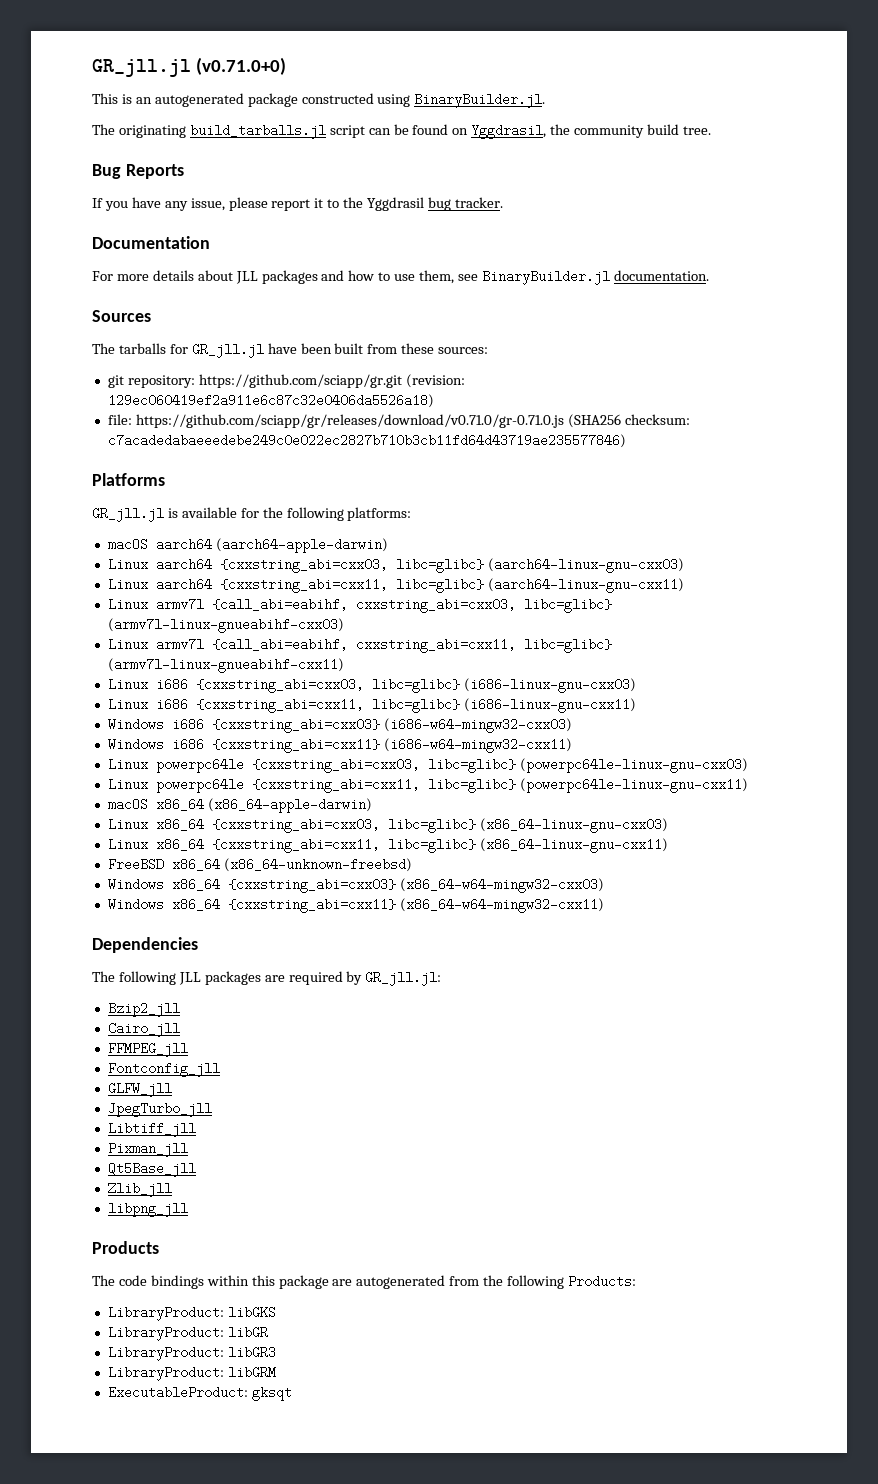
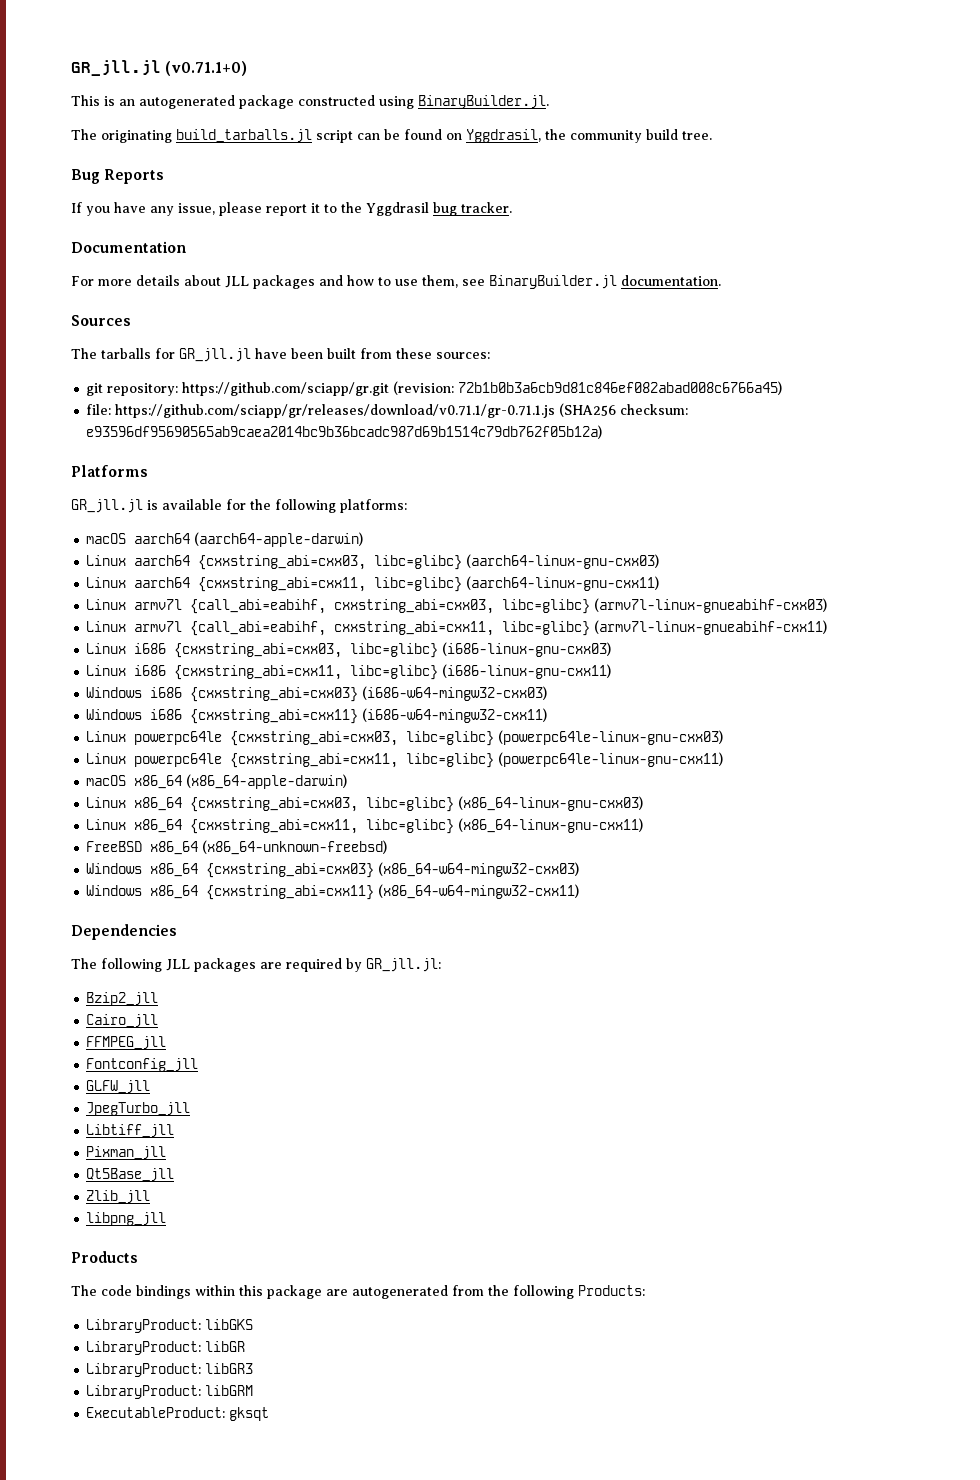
[92,57,287,77] GR_jll.jl (v0.71.0+0) -> [71,60,248,76] GR_jll.jl (v0.71.1+0)
[107,394,434,408] 129ec060419ef2a911e6c87c32e0406da5526a18) -> [458,381,783,395] 72b1b0b3a6cb9d81c846ef082abad008c6766a45)
[135,414,564,428] https://github.com/sciapp/gr/releases/download/v0.71.0/gr-0.71.0.js -> [115,404,556,418] https://github.com/sciapp/gr/releases/download/v0.71.1/gr-0.71.1.js
[107,434,626,448] c7acadedabaeeedebe249c0e022ec2827b710b3cb11fd64d43719ae235577846) -> [86,425,603,439] e93596df95690565ab9caea2014bc9b36bcadc987d69b1514c79db762f05b12a)

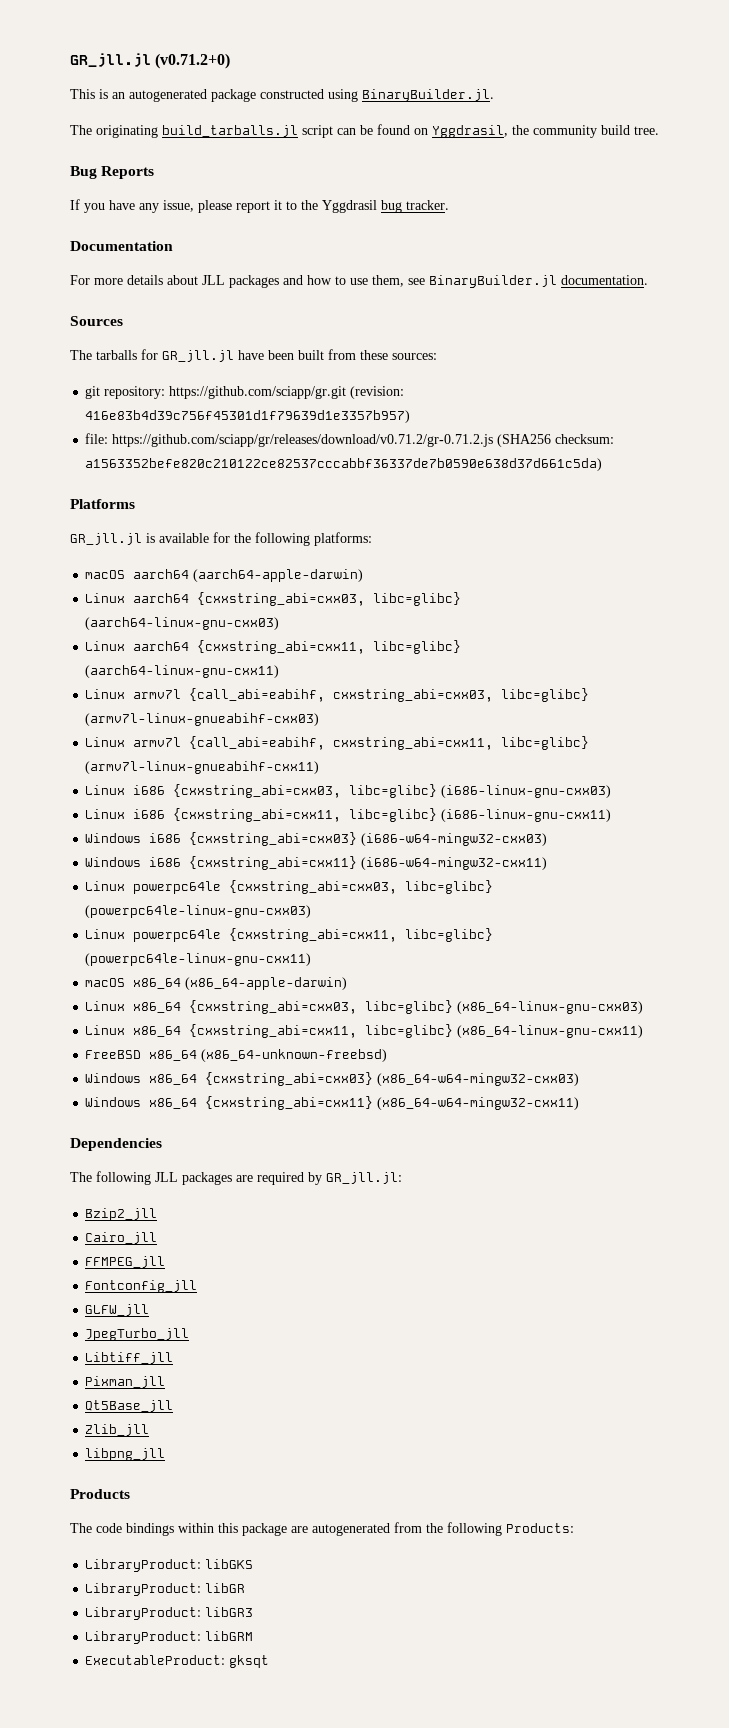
[71,60,248,76] GR_jll.jl (v0.71.1+0) -> [70,53,231,69] GR_jll.jl (v0.71.2+0)
[458,381,783,395] 72b1b0b3a6cb9d81c846ef082abad008c6766a45) -> [85,410,411,423] 416e83b4d39c756f45301d1f79639d1e3357b957)
[115,404,556,418] https://github.com/sciapp/gr/releases/download/v0.71.1/gr-0.71.1.js -> [112,434,494,447] https://github.com/sciapp/gr/releases/download/v0.71.2/gr-0.71.2.js
[86,425,603,439] e93596df95690565ab9caea2014bc9b36bcadc987d69b1514c79db762f05b12a) -> [85,458,603,471] a1563352befe820c210122ce82537cccabbf36337de7b0590e638d37d661c5da)

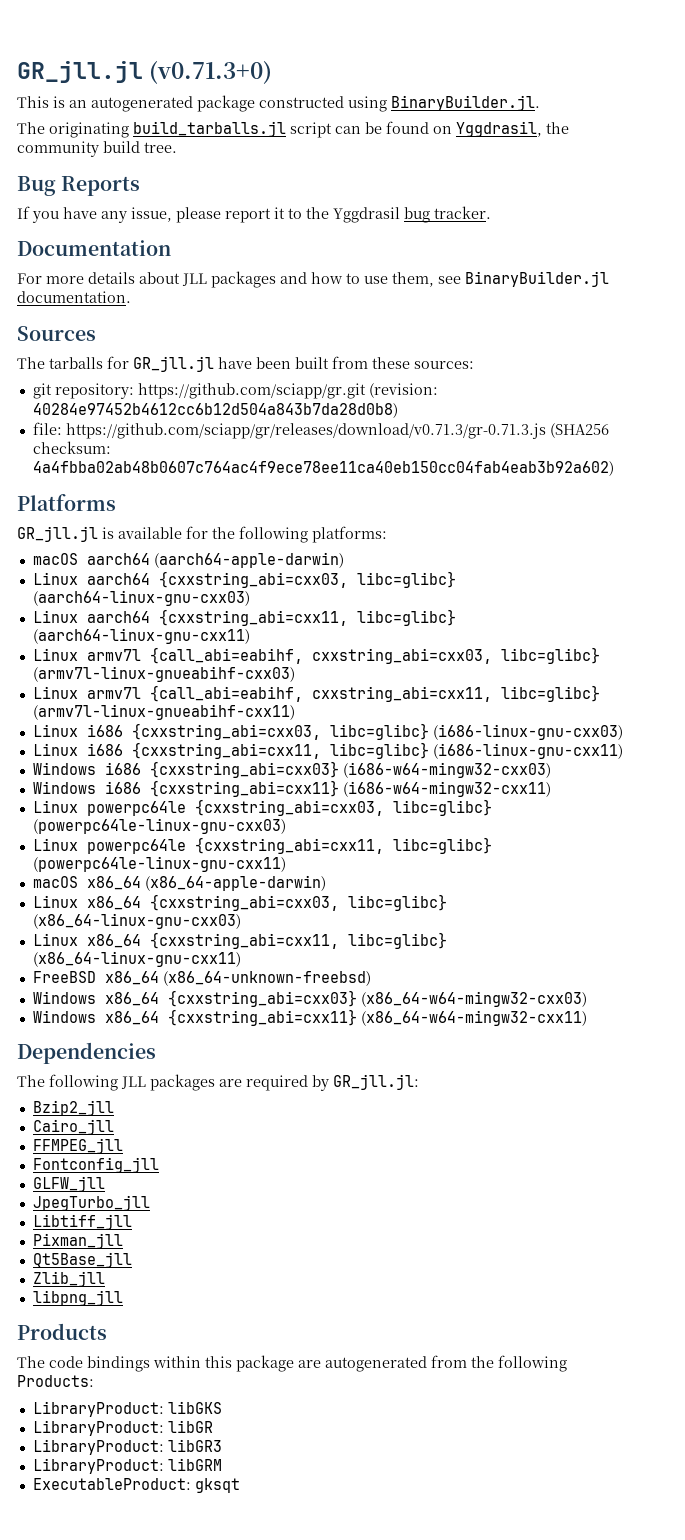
[70,53,231,69] GR_jll.jl (v0.71.2+0) -> [17,60,273,84] GR_jll.jl (v0.71.3+0)
[85,410,411,423] 416e83b4d39c756f45301d1f79639d1e3357b957) -> [32,403,398,418] 40284e97452b4612cc6b12d504a843b7da28d0b8)
[112,434,494,447] https://github.com/sciapp/gr/releases/download/v0.71.2/gr-0.71.2.js -> [65,423,546,439] https://github.com/sciapp/gr/releases/download/v0.71.3/gr-0.71.3.js
[85,458,603,471] a1563352befe820c210122ce82537cccabbf36337de7b0590e638d37d661c5da) -> [32,461,614,476] 4a4fbba02ab48b0607c764ac4f9ece78ee11ca40eb150cc04fab4eab3b92a602)

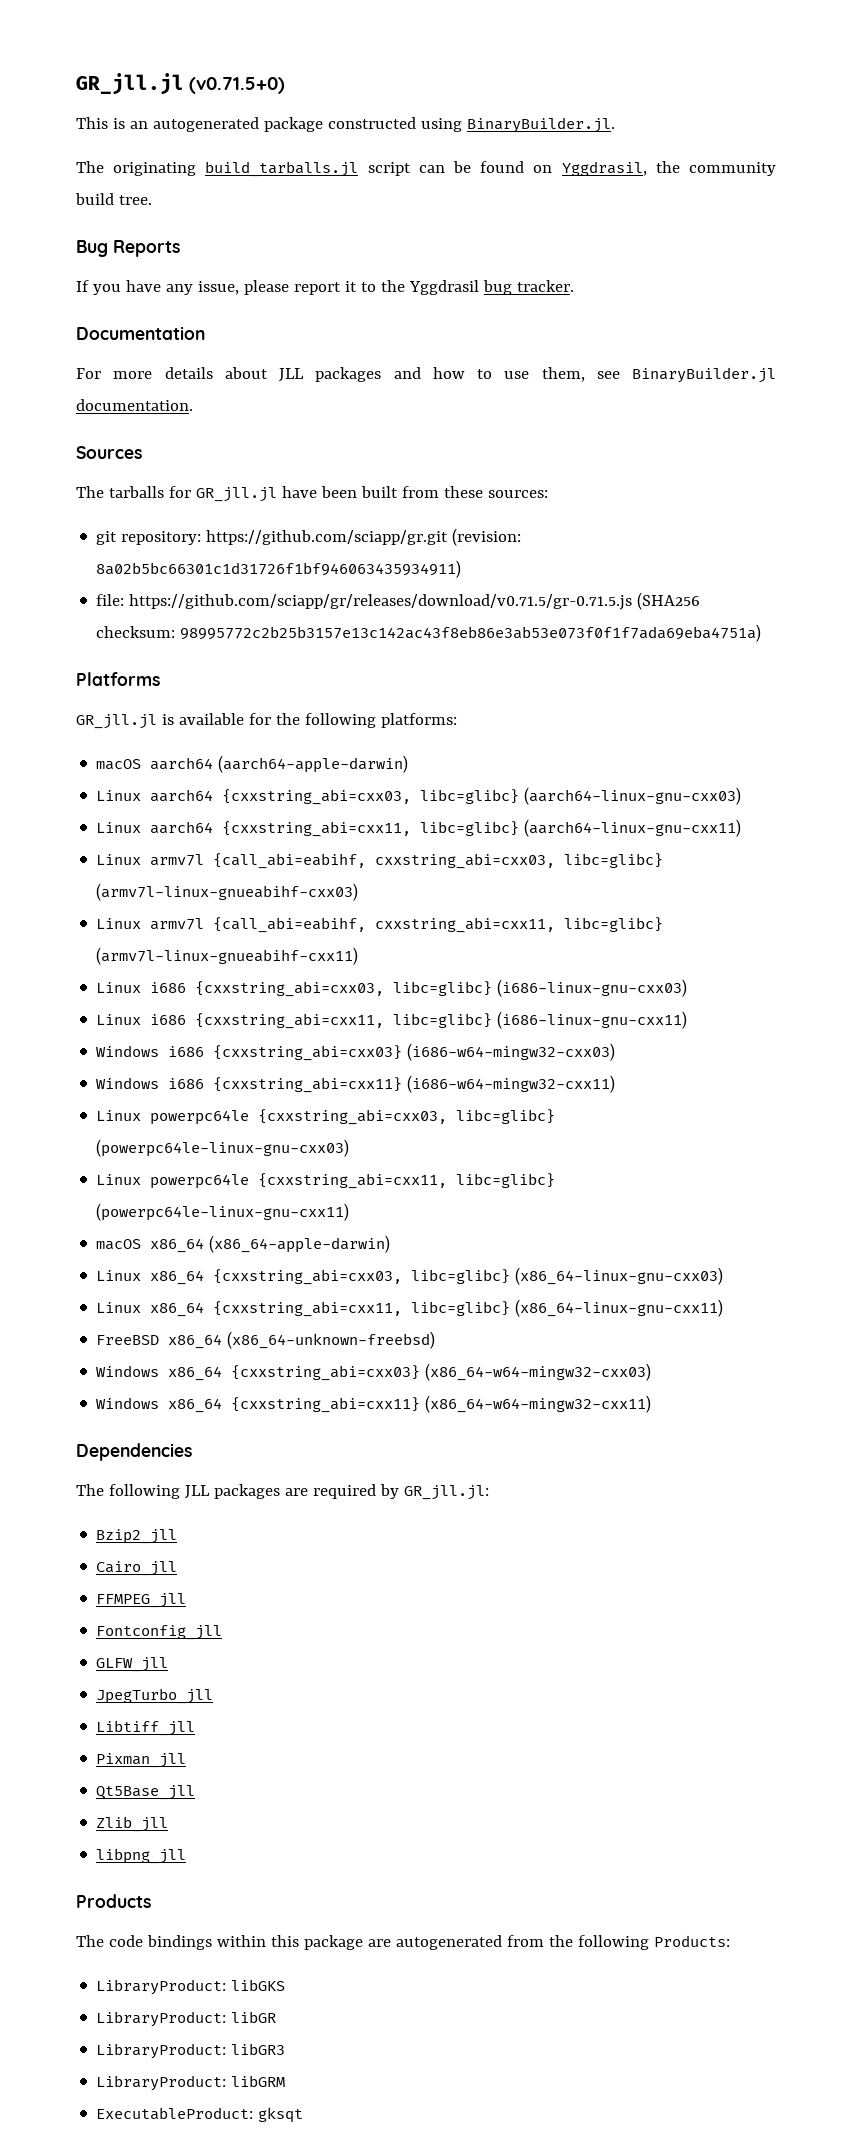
[17,60,273,84] GR_jll.jl (v0.71.3+0) -> [76,73,285,95] GR_jll.jl (v0.71.5+0)
[32,403,398,418] 40284e97452b4612cc6b12d504a843b7da28d0b8) -> [96,560,462,578] 8a02b5bc66301c1d31726f1bf946063435934911)
[65,423,546,439] https://github.com/sciapp/gr/releases/download/v0.71.3/gr-0.71.3.js -> [129,594,633,610] https://github.com/sciapp/gr/releases/download/v0.71.5/gr-0.71.5.js
[32,461,614,476] 4a4fbba02ab48b0607c764ac4f9ece78ee11ca40eb150cc04fab4eab3b92a602) -> [180,624,762,642] 98995772c2b25b3157e13c142ac43f8eb86e3ab53e073f0f1f7ada69eba4751a)

